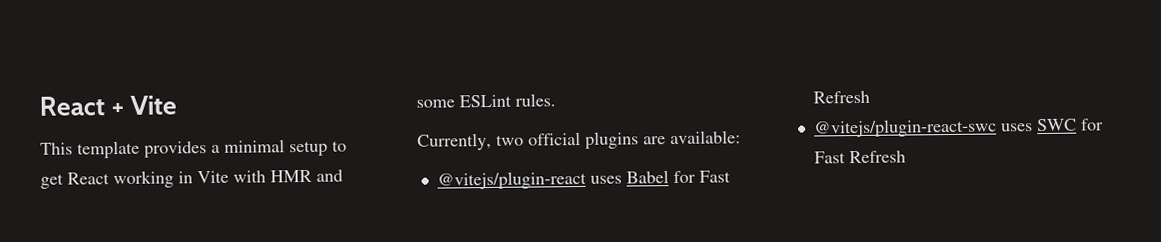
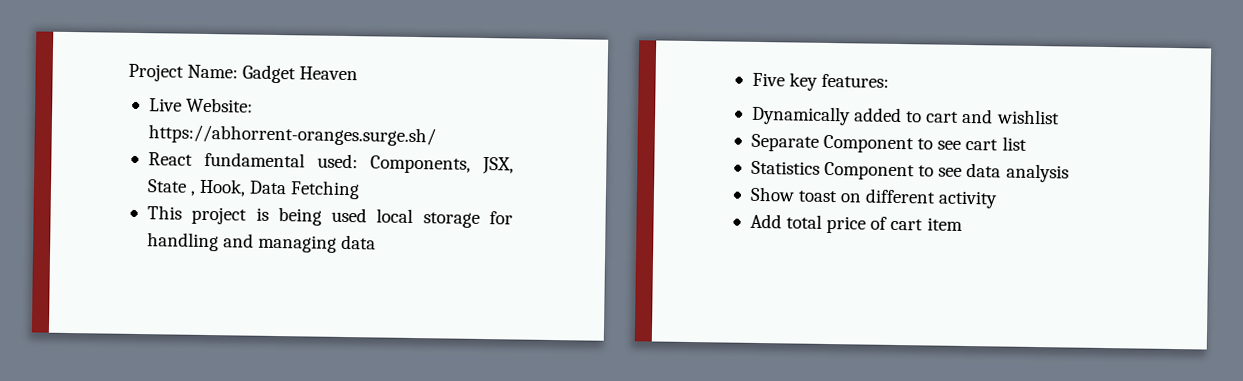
[39,95,178,116] [40,139,347,159] [40,169,343,189] [416,93,556,108] [417,130,741,151] [436,170,731,190] [812,90,870,104] [813,118,1104,138] [813,150,906,164] React + Vite // This template provides a minimal setup to get React working in Vite with HMR and some ESLint rules. // Currently, two official plugins are available: // @vitejs/plugin-react uses Babel for Fast Refresh // @vitejs/plugin-react-swc uses SWC for Fast Refresh -> [128,63,359,84] [148,97,254,113] [147,124,436,147] [147,151,515,175] [146,178,361,200] [146,205,514,228] [146,232,377,253] [751,72,890,91] [750,105,1060,126] [750,133,1027,154] [750,160,1069,183] [749,186,999,209] [749,213,963,234] Project Name: Gadget Heaven // Live Website: https://abhorrent-oranges.surge.sh/ // React fundamental used: Components, JSX, State , Hook, Data Fetching // This project is being used local storage for handling and managing data // Five key features: // Dynamically added to cart and wishlist // Separate Component to see cart list // Statistics Component to see data analysis // Show toast on different activity // Add total price of cart item

